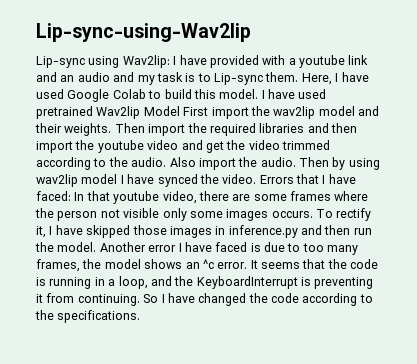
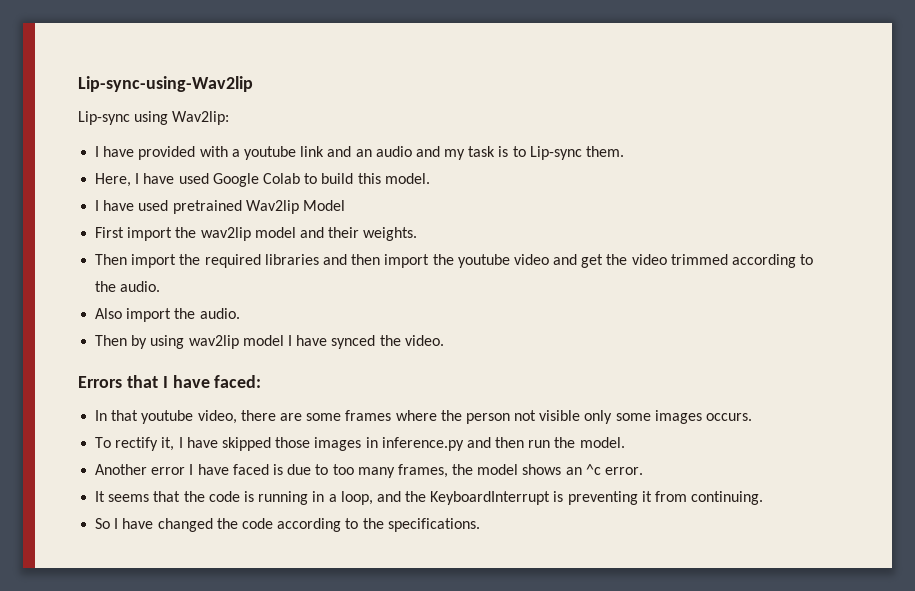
(170, 61) none -> (230, 118) //
(299, 77) none -> (625, 151) //
(259, 94) none -> (430, 178) //
(180, 111) none -> (345, 205) //
(112, 129) none -> (418, 234) //
(167, 162) none -> (161, 286) //
(296, 162) none -> (240, 313) //
(257, 179) none -> (444, 340) //
(71, 196) none -> (262, 381) //
(313, 214) none -> (753, 417) //
(97, 247) none -> (625, 442) //
(248, 265) none -> (644, 471) //
(140, 300) none -> (764, 498) //

